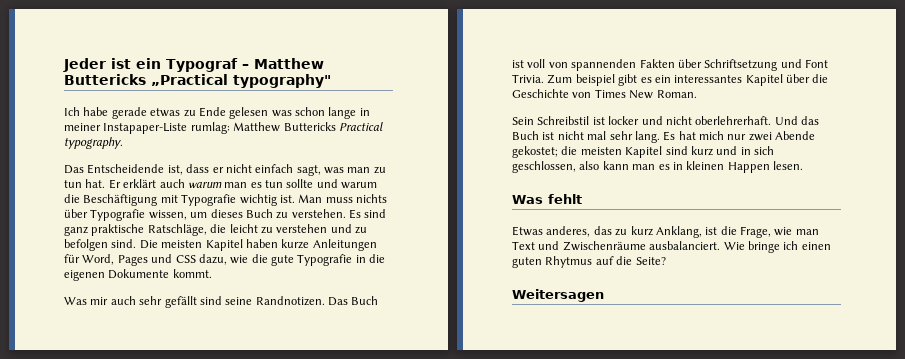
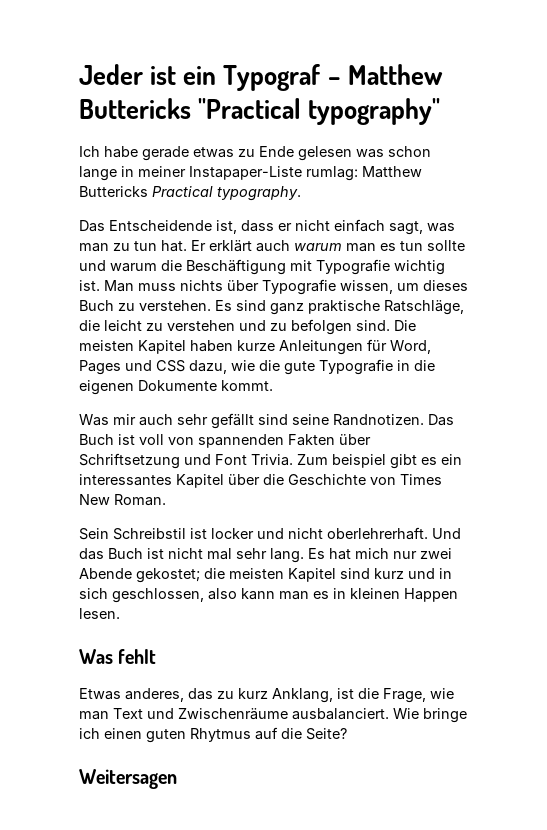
[151,74,228,86] „Practical -> [198,98,302,119] "Practical

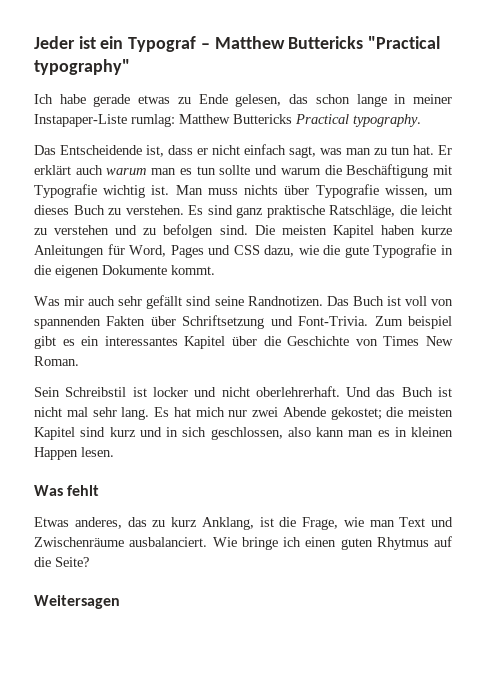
[298,146,384,161] gelesen was -> [235,94,309,107] gelesen, das
[215,454,293,466] Font Trivia. -> [298,316,369,326] Font-Trivia.

